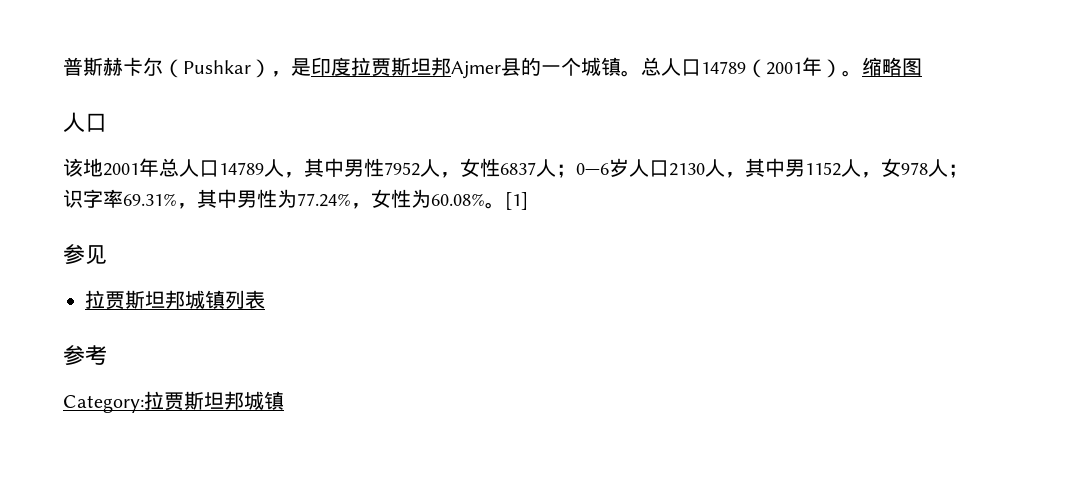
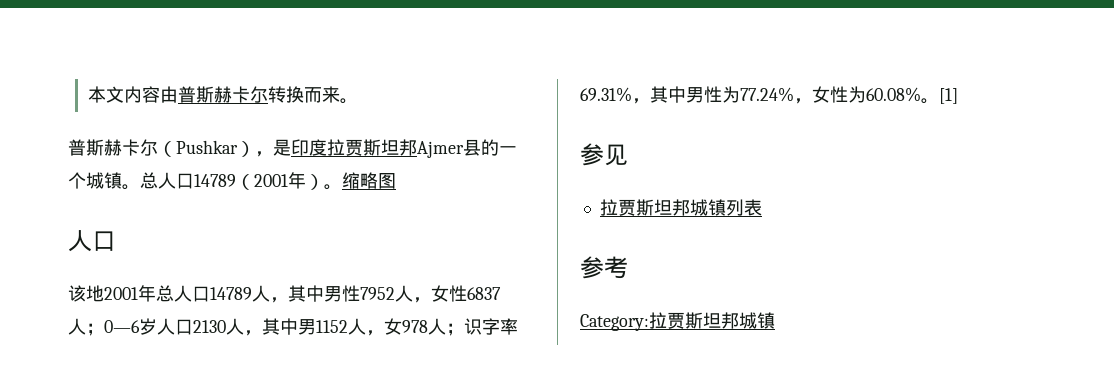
(63, 66) none -> [87,86,358,104] 本文内容由普斯赫卡尔转换而来。 //

